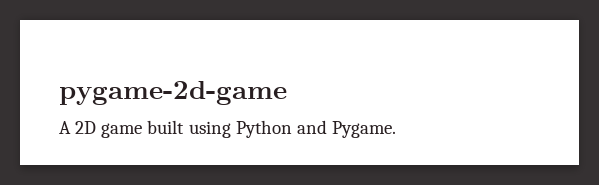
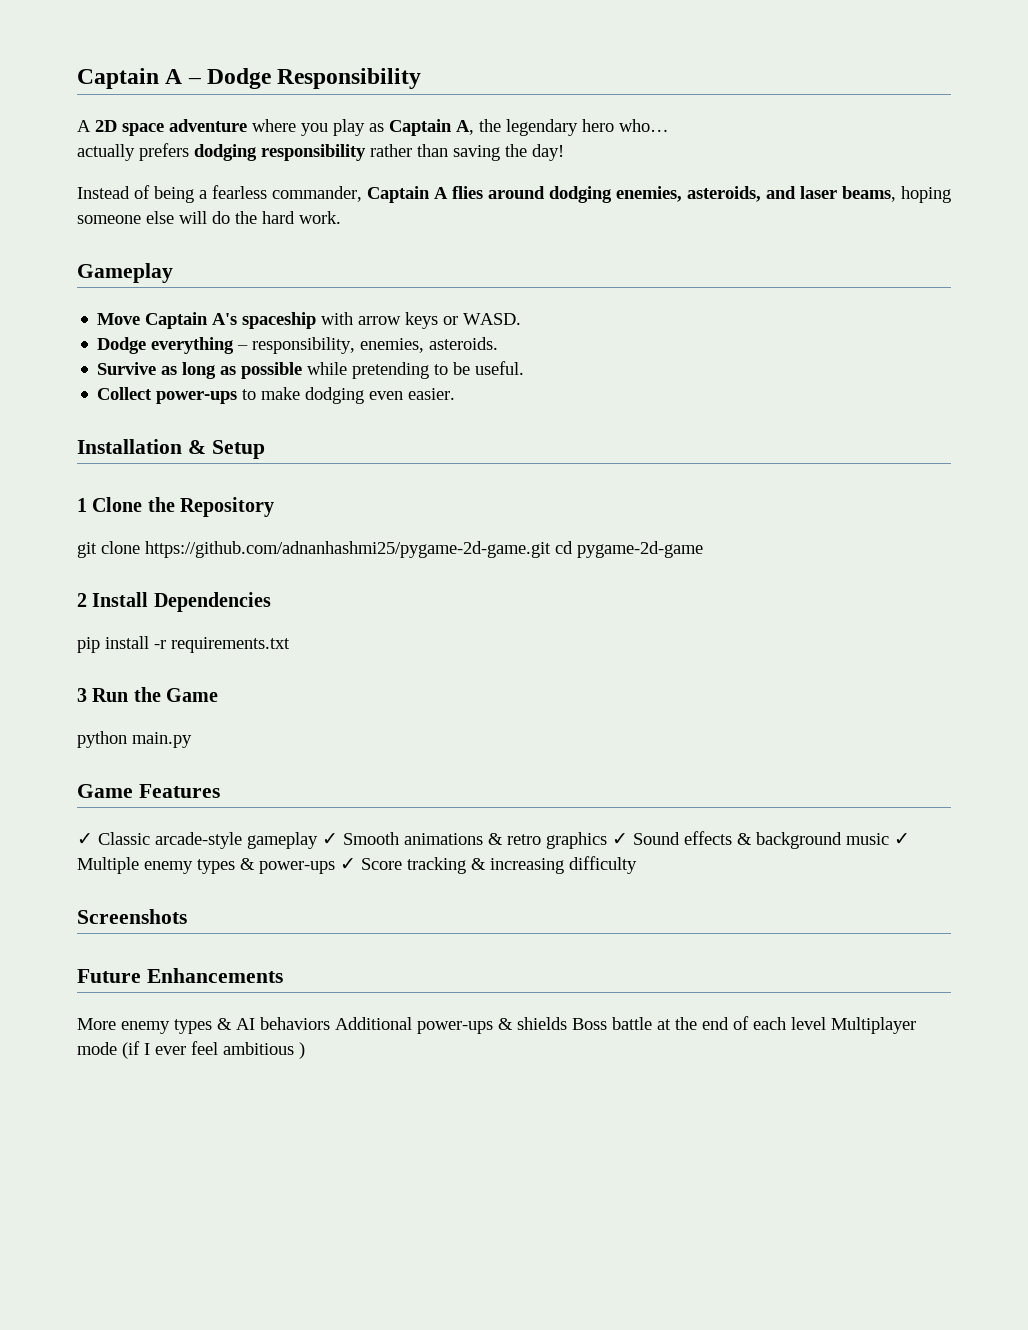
[59,81,287,105] [59,120,396,138] pygame-2d-game // A 2D game built using Python and Pygame. -> [77,68,422,89] [77,119,669,136] [77,143,564,161] [77,185,951,203] [77,211,341,224] [77,263,173,283] [97,312,522,329] [97,337,499,354] [97,361,525,379] [97,387,456,404] [77,439,265,459] [77,497,275,517] [77,541,703,558] [77,592,271,612] [77,636,290,653] [77,687,219,702] [77,731,192,748] [77,784,220,798] [77,831,910,849] [77,856,637,874] [77,909,187,924] [77,968,283,983] [77,1016,916,1034] [77,1041,305,1059] Captain A – Dodge Responsibility // A 2D space adventure where you play as Captain A, the legendary hero who… // actually prefers dodging responsibility rather than saving the day! // Instead of being a fearless commander, Captain A flies around dodging enemies, asteroids, and laser beams, hoping someone else will do the hard work. // Gameplay // Move Captain A's spaceship with arrow keys or WASD. // Dodge everything – responsibility, enemies, asteroids. // Survive as long as possible while pretending to be useful. // Collect power-ups to make dodging even easier. // Installation & Setup // 1 Clone the Repository // git clone https://github.com/adnanhashmi25/pygame-2d-game.git cd pygame-2d-game // 2 Install Dependencies // pip install -r requirements.txt // 3 Run the Game // python main.py // Game Features // ✓ Classic arcade-style gameplay ✓ Smooth animations & retro graphics ✓ Sound effects & background music ✓ Multiple enemy types & power-ups ✓ Score tracking & increasing difficulty // Screenshots // Future Enhancements // More enemy types & AI behaviors Additional power-ups & shields Boss battle at the end of each level Multiplayer mode (if I ever feel ambitious )

